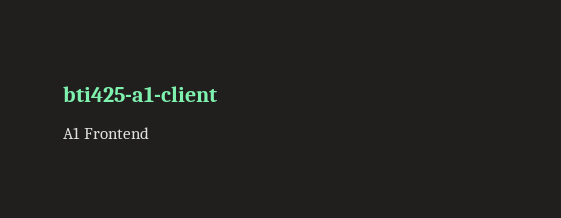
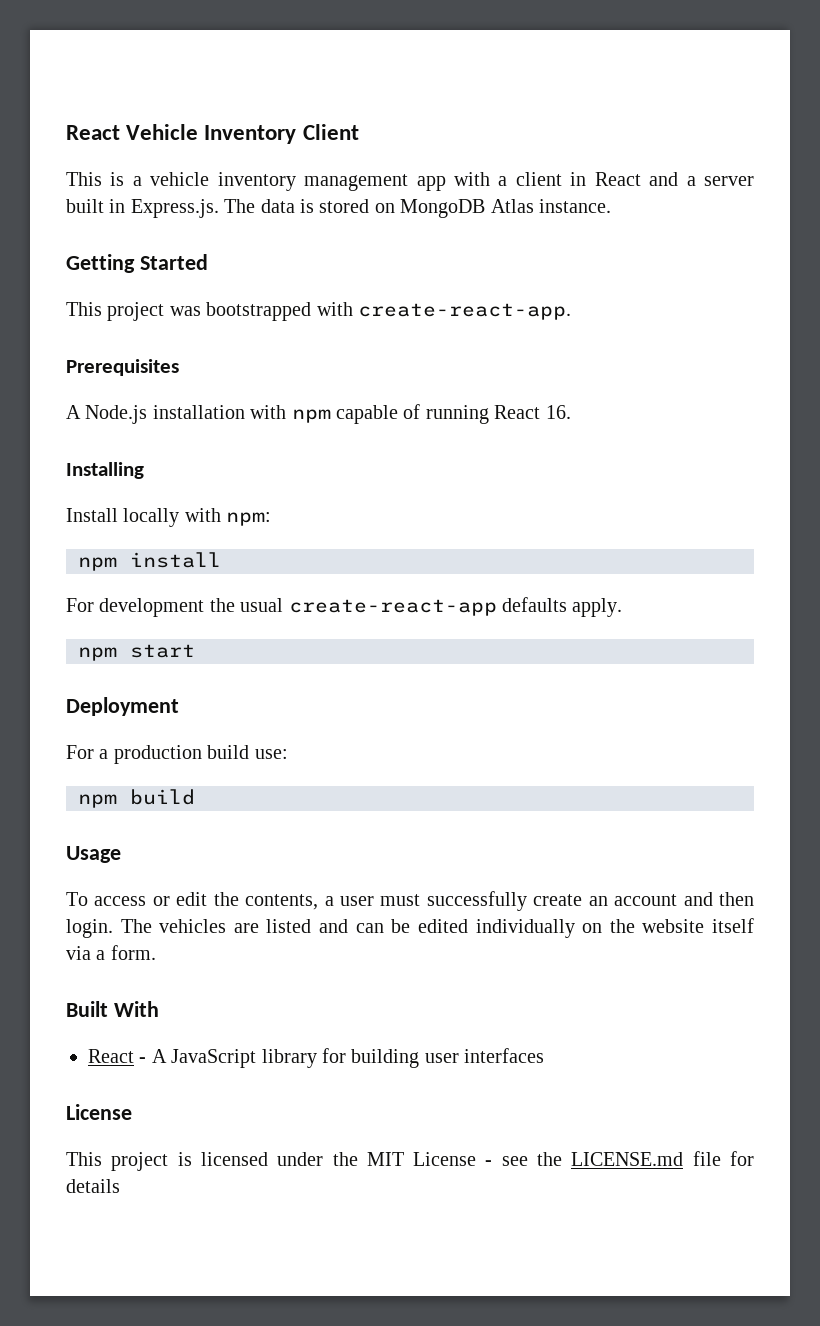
[63,86,217,102] [63,127,149,139] bti425-a1-client // A1 Frontend -> [66,124,359,144] [66,172,755,191] [66,199,611,218] [66,254,208,273] [66,302,571,321] [66,359,179,376] [66,404,571,424] [66,462,144,479] [66,508,272,527] [78,552,221,571] [66,597,623,617] [78,644,195,661] [66,697,179,716] [66,745,288,764] [78,789,195,808] [66,846,121,863] [66,891,755,911] [66,918,754,938] [66,945,156,960] [66,1001,159,1017] [88,1048,545,1068] [66,1104,132,1120] [66,1151,754,1171] [66,1179,120,1193] React Vehicle Inventory Client // This is a vehicle inventory management app with a client in React and a server built in Express.js. The data is stored on MongoDB Atlas instance. // Getting Started // This project was bootstrapped with create-react-app. // Prerequisites // A Node.js installation with npm capable of running React 16. // Installing // Install locally with npm: // npm install // For development the usual create-react-app defaults apply. // npm start // Deployment // For a production build use: // npm build // Usage // To access or edit the contents, a user must successfully create an account and then login. The vehicles are listed and can be edited individually on the website itself via a form. // Built With // React - A JavaScript library for building user interfaces // License // This project is licensed under the MIT License - see the LICENSE.md file for details

